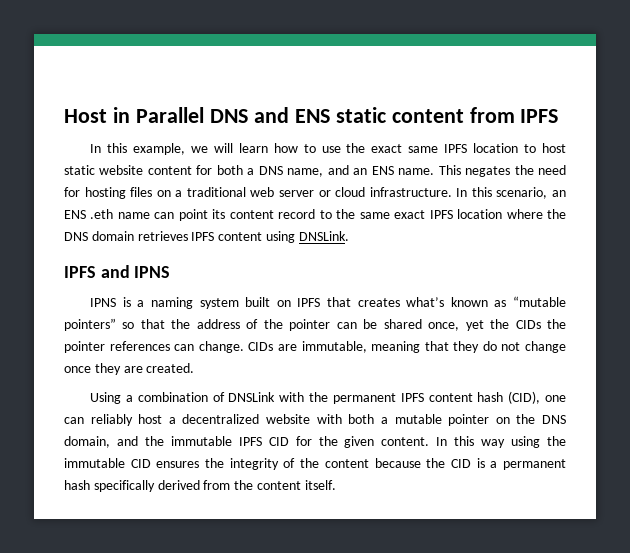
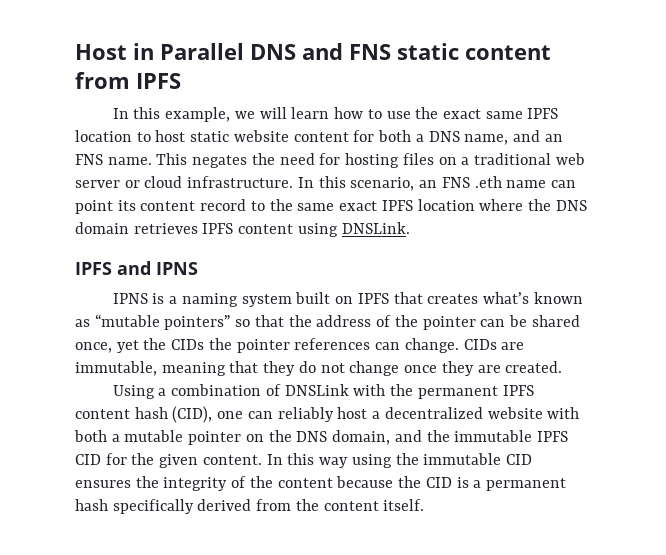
[294,109,330,123] ENS -> [349,44,391,60] FNS
[371,166,394,175] ENS -> [75,154,103,165] FNS
[64,210,86,219] ENS -> [441,177,470,188] FNS

